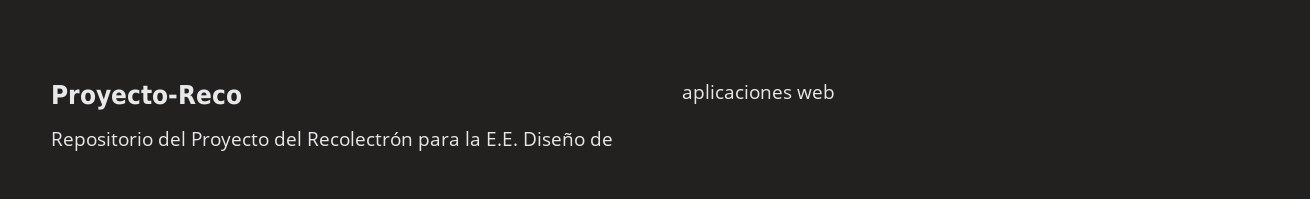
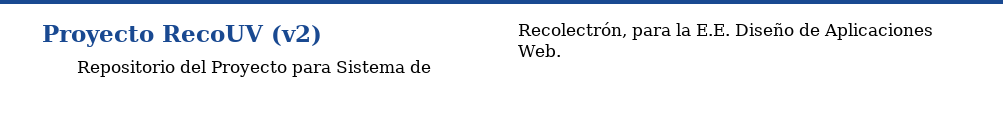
[51,85,242,110] Proyecto-Reco -> [42,25,322,47] Proyecto RecoUV (v2)
[274,131,413,146] del Recolectrón -> [291,60,431,77] [518,22,627,38] para Sistema de Recolectrón,
[682,84,835,104] aplicaciones web -> [824,23,933,40] [518,44,561,57] Aplicaciones Web.

